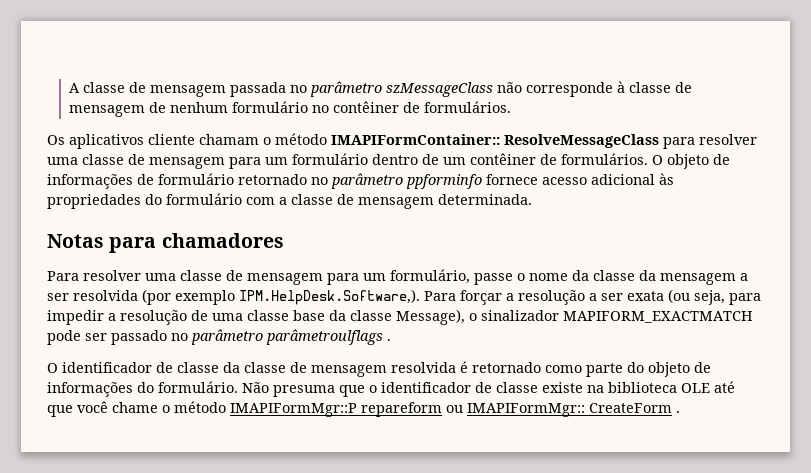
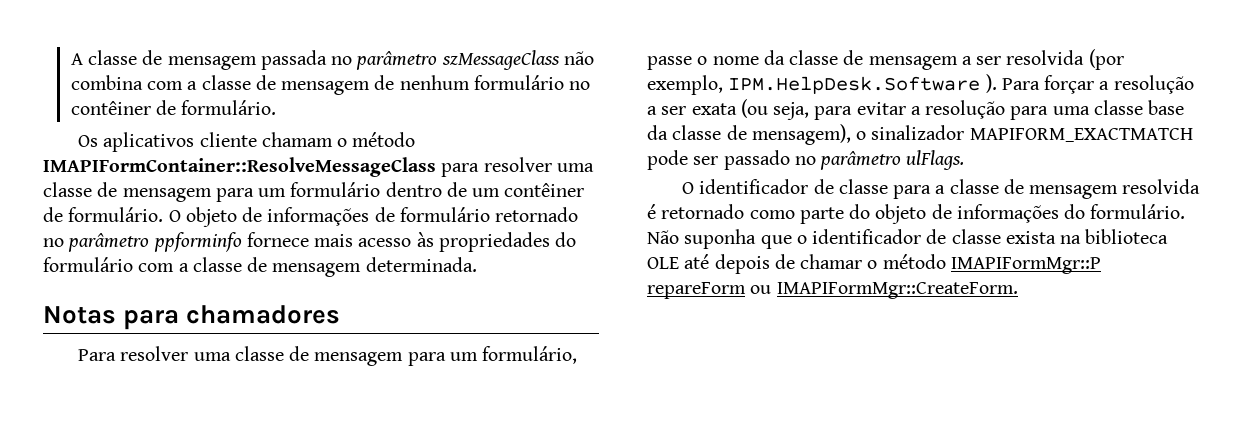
[525,81,625,97] corresponde à -> [70,75,198,90] combina com a
[423,101,511,113] formulários. -> [181,100,277,115] formulário.
[331,134,659,148] IMAPIFormContainer:: ResolveMessageClass -> [43,157,436,177] IMAPIFormContainer::ResolveMessageClass
[561,153,648,165] formulários. -> [68,207,164,222] formulário.
[542,174,655,185] acesso adicional -> [314,234,412,247] mais acesso
[639,270,656,281] da -> [843,50,864,65] de
[175,289,420,305] exemplo IPM.HelpDesk.Software,). -> [647,74,997,95] exemplo, IPM.HelpDesk.Software ).
[47,310,208,325] impedir a resolução de -> [856,100,1049,120] evitar a resolução para
[396,309,465,325] Message), -> [726,124,851,145] de mensagem),
[266,329,391,345] parâmetroulflags . -> [906,150,965,170] ulFlags.
[223,362,240,373] da -> [893,185,946,199] para a
[273,385,335,397] presuma -> [684,229,757,249] suponha
[542,382,583,393] existe -> [1005,231,1056,244] exista
[47,401,680,417] que você chame o método IMAPIFormMgr::P repareform ou IMAPIFormMgr:: CreateForm . -> [714,254,1101,274] [647,282,1018,299] depois de chamar o método IMAPIFormMgr::P repareForm ou IMAPIFormMgr::CreateForm.

